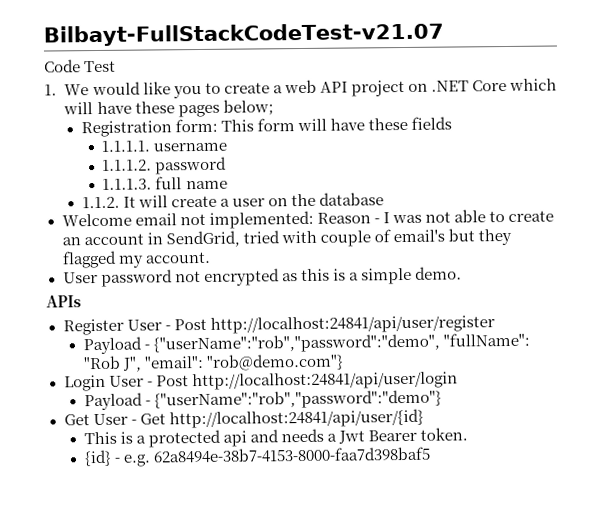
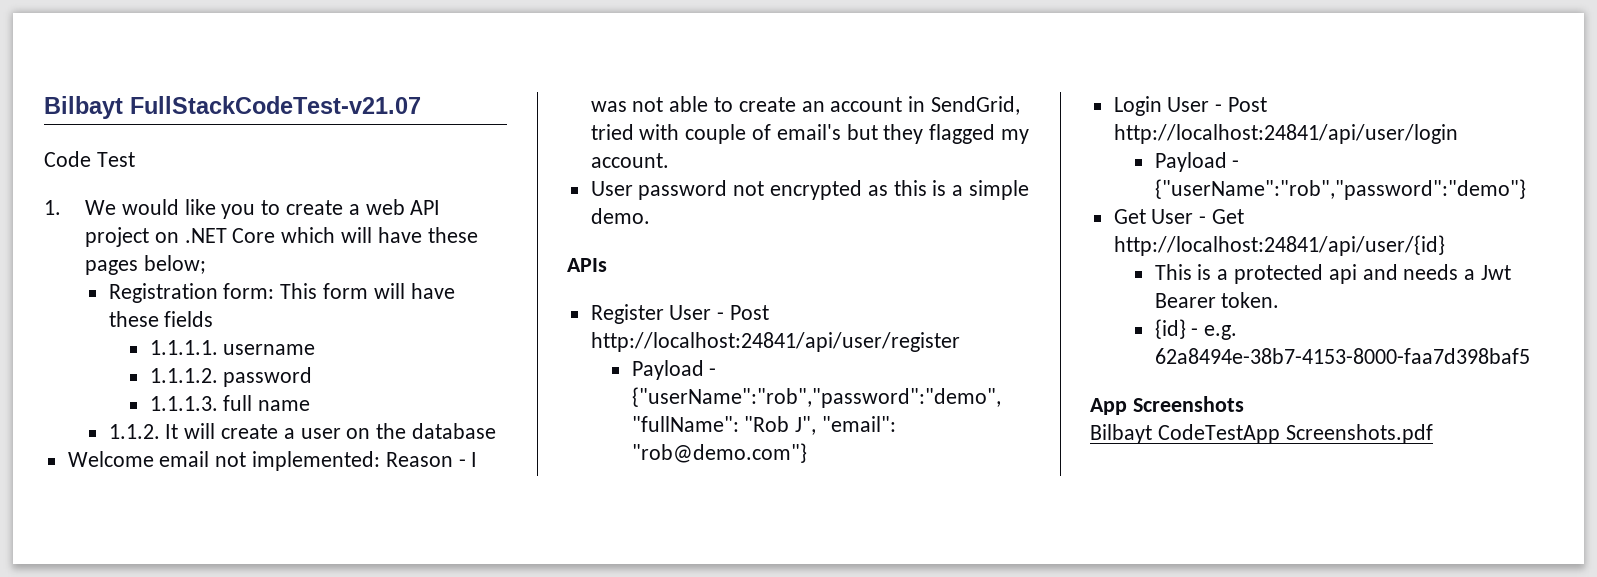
[43,22,444,47] Bilbayt-FullStackCodeTest-v21.07 -> [44,96,421,119] Bilbayt FullStackCodeTest-v21.07
(432, 455) none -> [1090,396,1244,415] [1090,424,1433,444] // App Screenshots // Bilbayt CodeTestApp Screenshots.pdf

